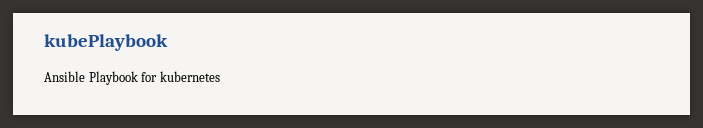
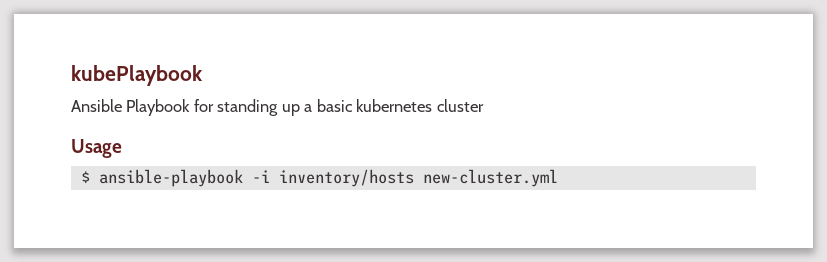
[159,71,220,82] kubernetes -> [217,99,484,116] [71,139,122,158] [80,169,558,187] standing up a basic kubernetes cluster // Usage // $ ansible-playbook -i inventory/hosts new-cluster.yml

